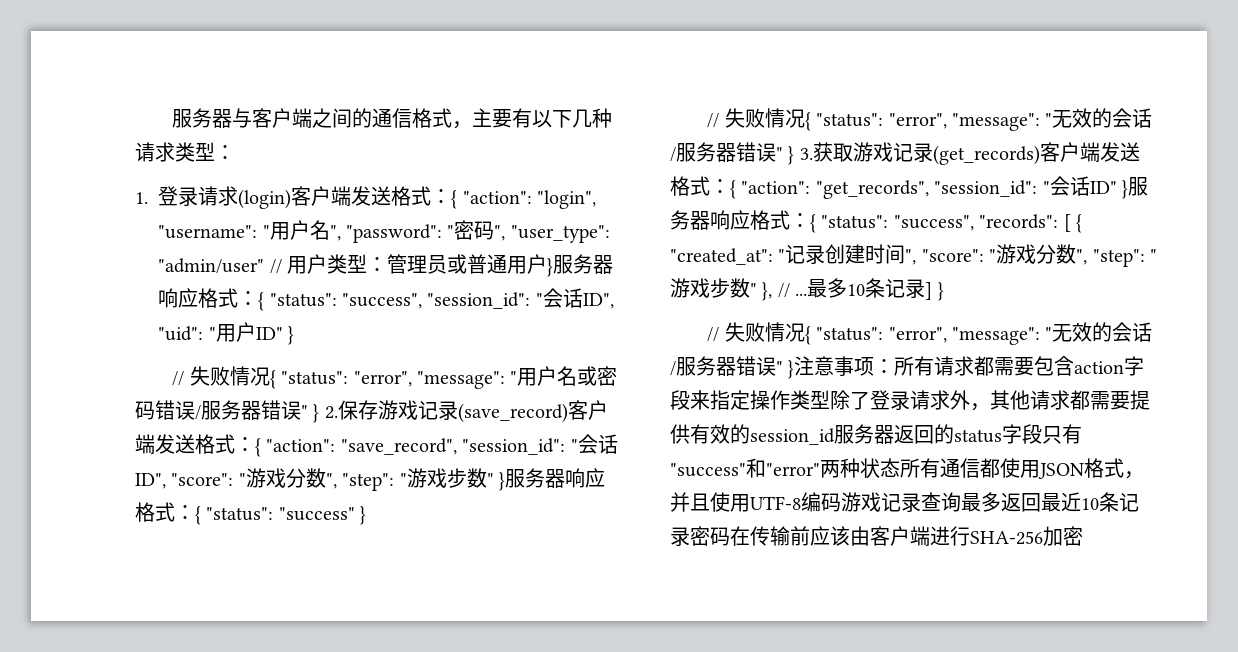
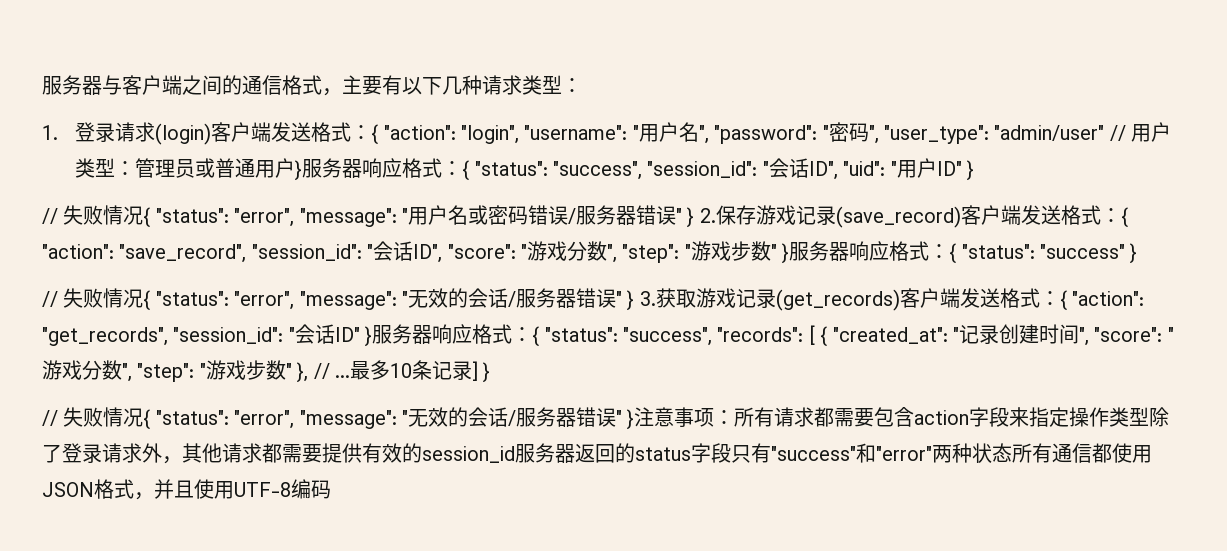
[841,492,1139,512] [670,526,1083,546] 游戏记录查询最多返回最近10条记录密码在传输前应该由客户端进行SHA-256加密 -> (331, 489) none

